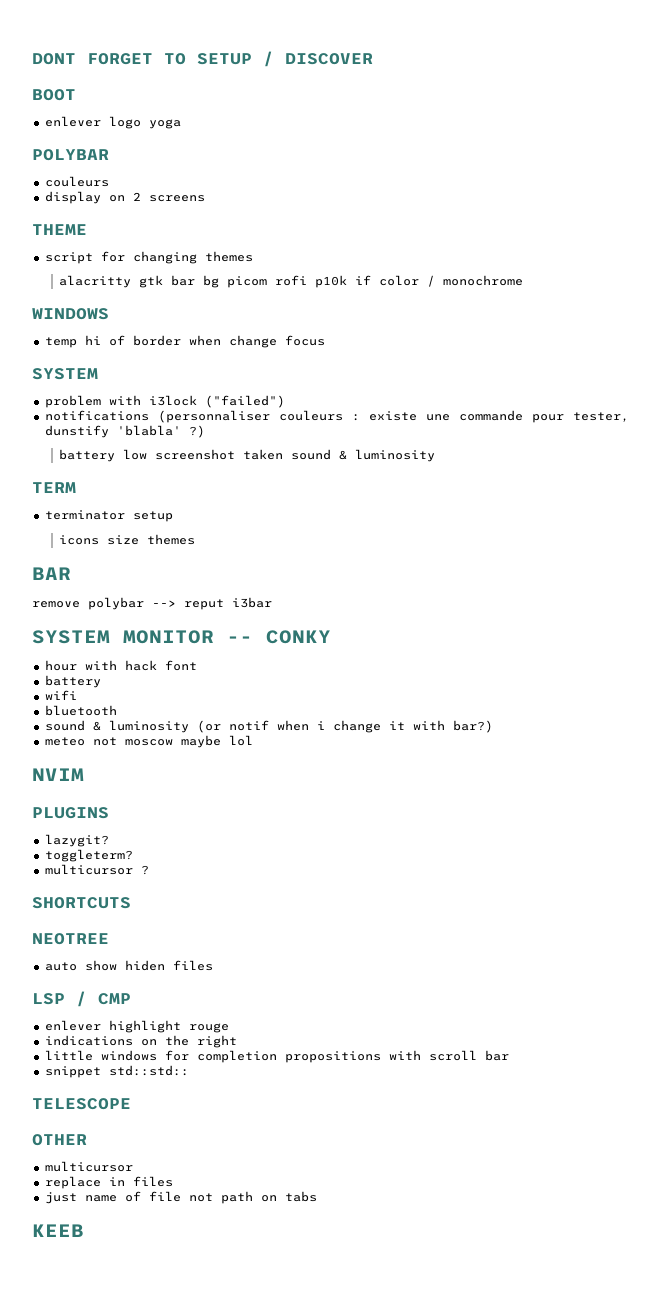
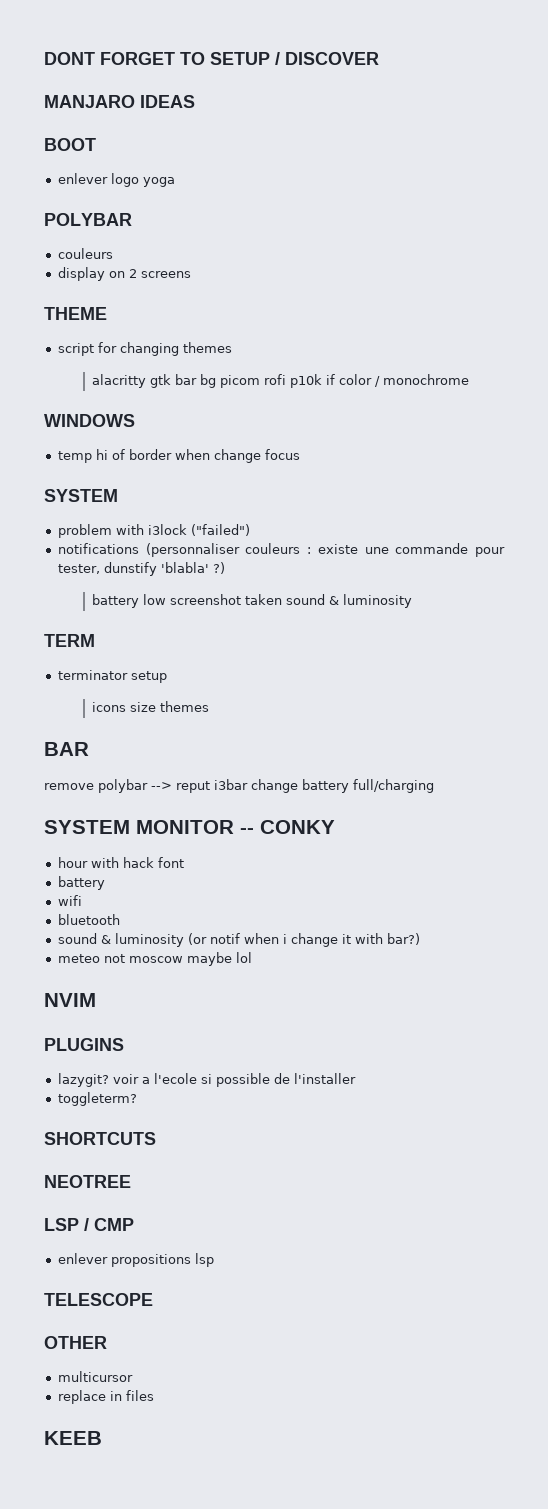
(373, 59) none -> [44,95,195,108] // MANJARO IDEAS
(272, 602) none -> [251,779,434,793] change battery full/charging
(109, 840) none -> [112,1073,356,1087] voir a l'ecole si possible de l'installer
[44,864,149,875] // multicursor ? -> (137, 1099) none
[44,960,213,971] // auto show hiden files -> (131, 1181) none
[108,1020,229,1033] [44,1035,237,1048] [44,1050,509,1063] [44,1065,189,1078] highlight rouge // indications on the right // little windows for completion propositions with scroll bar // snippet std::std:: -> [110,1253,214,1267] propositions lsp
[44,1191,317,1204] // just name of file not path on tabs -> (154, 1395) none

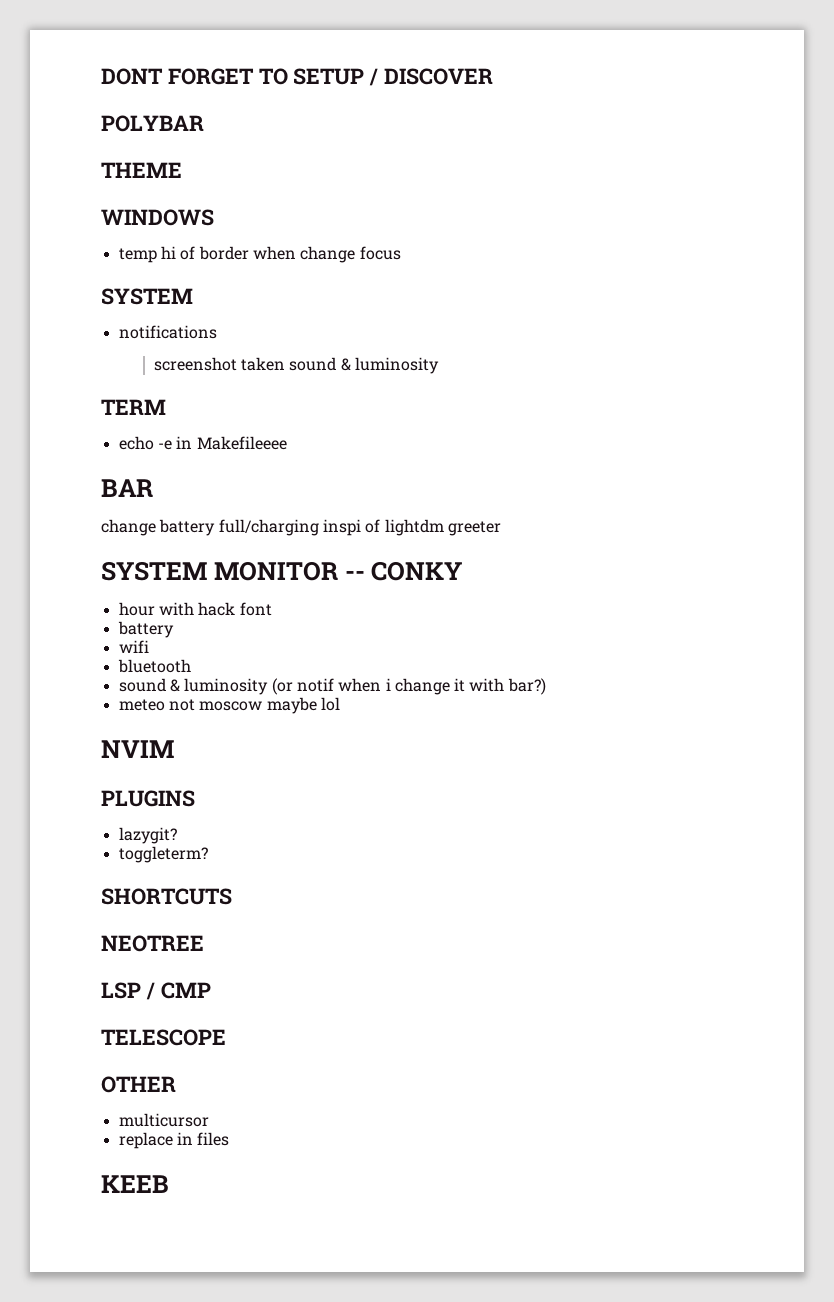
[44,95,195,108] [44,138,96,151] [57,173,175,187] [44,213,132,226] [57,248,113,259] [57,267,191,281] [44,307,107,320] [57,342,232,356] [92,374,470,388] MANJARO IDEAS // BOOT // enlever logo yoga // POLYBAR // couleurs // display on 2 screens // THEME // script for changing themes // alacritty gtk bar bg picom rofi p10k if color / monochrome -> [101,115,204,132] [101,162,182,178] POLYBAR // THEME
[57,524,250,538] [57,543,505,557] [57,562,225,576] [92,594,167,608] problem with i3lock ("failed") // notifications (personnaliser couleurs : existe une commande pour tester, dunstify 'blabla' ?) // battery low -> [118,325,217,339] notifications //
[57,670,167,683] [92,701,210,712] [44,742,89,756] [44,779,248,793] terminator setup // icons size themes // BAR // remove polybar --> reput i3bar -> [118,436,287,450] [101,479,153,497] echo -e in Makefileeee // BAR //
(434, 786) none -> [322,519,501,536] inspi of lightdm greeter
[112,1073,356,1087] voir a l'ecole si possible de l'installer -> (177, 835) none
[57,1253,214,1267] // enlever propositions lsp -> (211, 990) none

